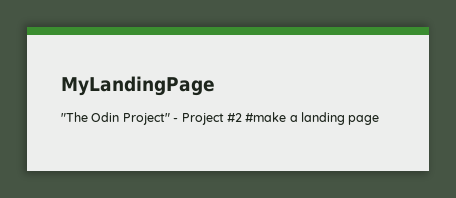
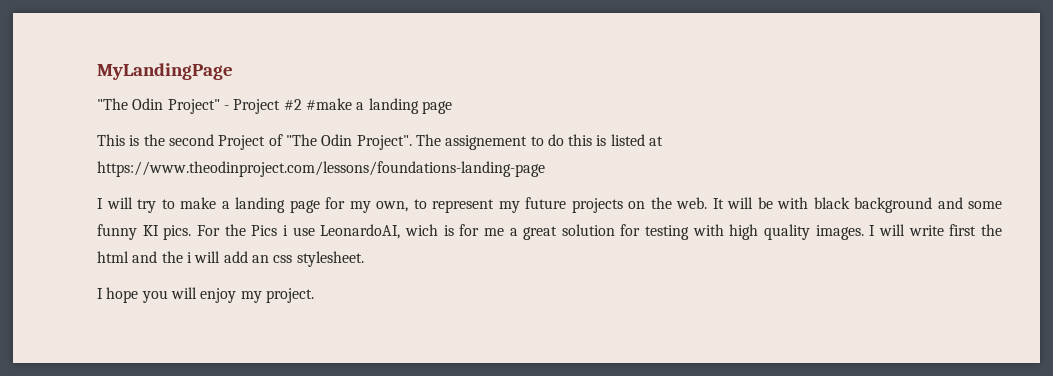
(380, 120) none -> [97,134,664,150] [97,161,545,177] [97,197,1002,213] [97,224,1003,240] [97,251,364,267] [97,287,314,303] // This is the second Project of "The Odin Project". The assignement to do this is listed at https://www.theodinproject.com/lessons/foundations-landing-page // I will try to make a landing page for my own, to represent my future projects on the web. It will be with black background and some funny KI pics. For the Pics i use LeonardoAI, wich is for me a great solution for testing with high quality images. I will write first the html and the i will add an css stylesheet. // I hope you will enjoy my project.

